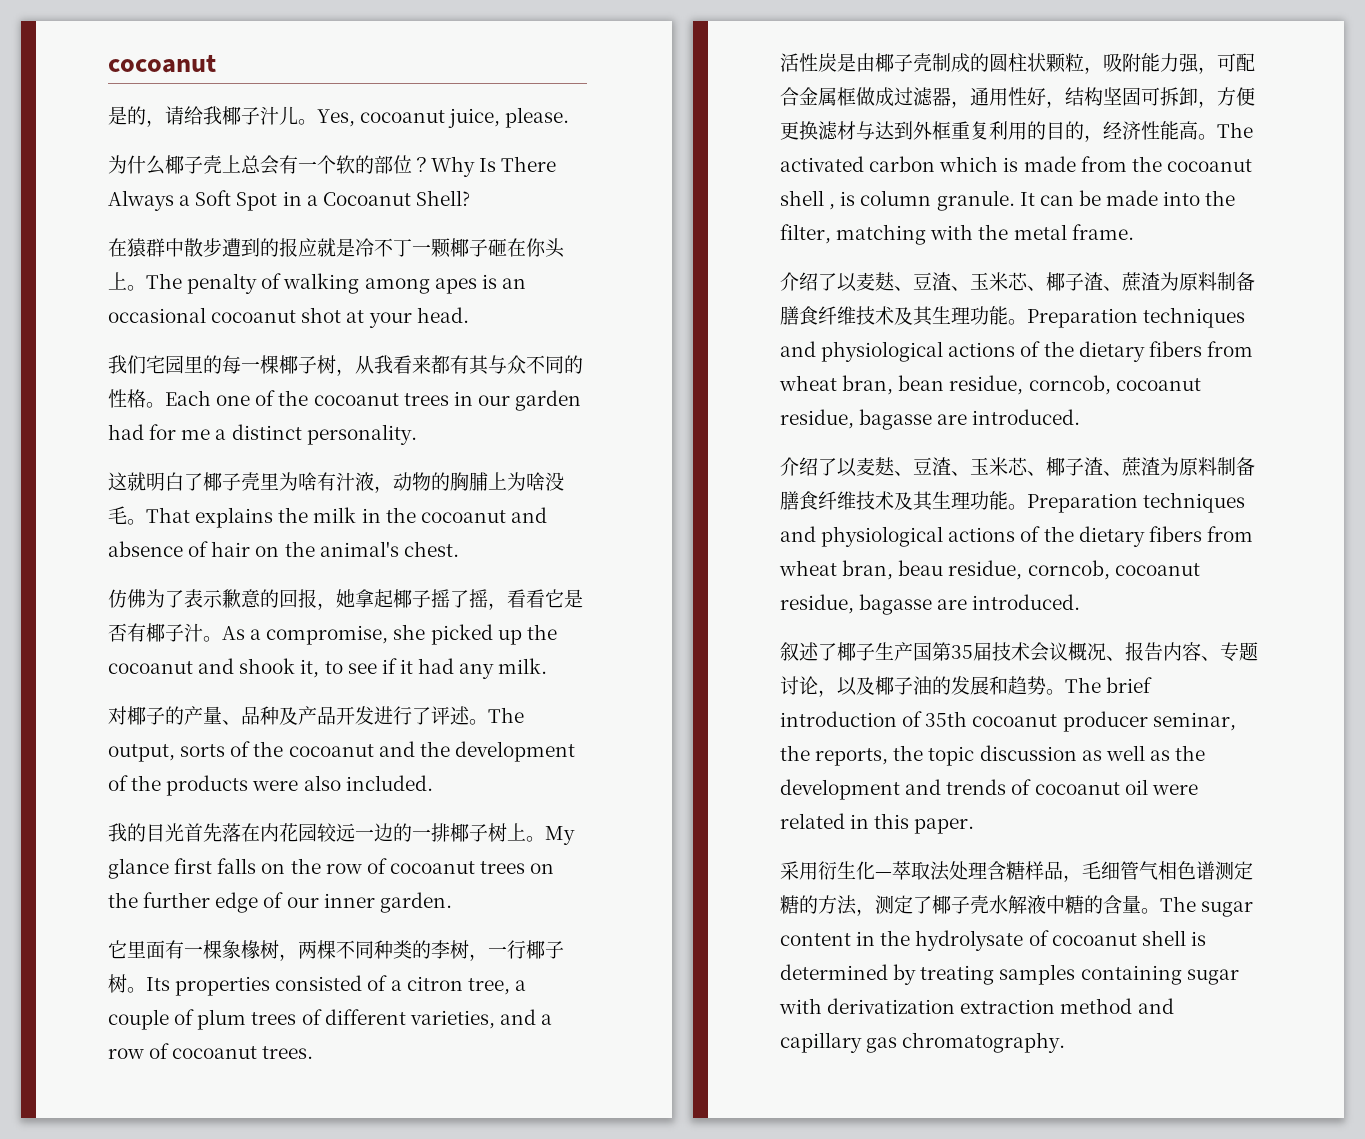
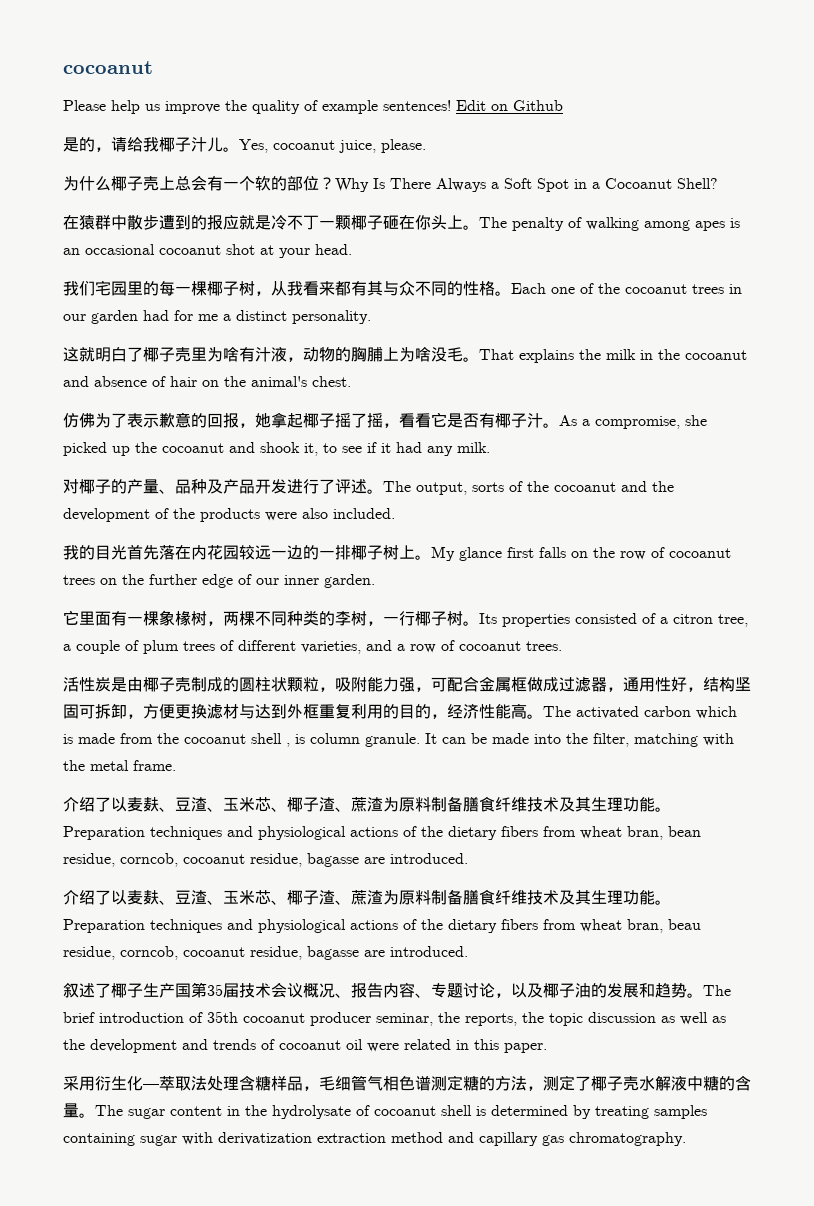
[108,54,216,73] cocoanut -> [63,61,153,74] [63,100,563,114] cocoanut // Please help us improve the quality of example sentences! Edit on Github

